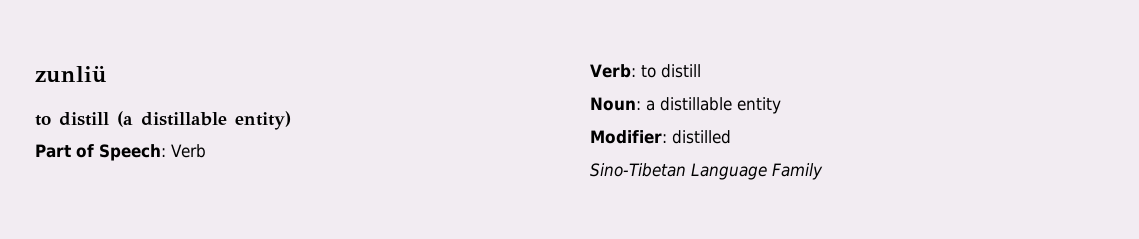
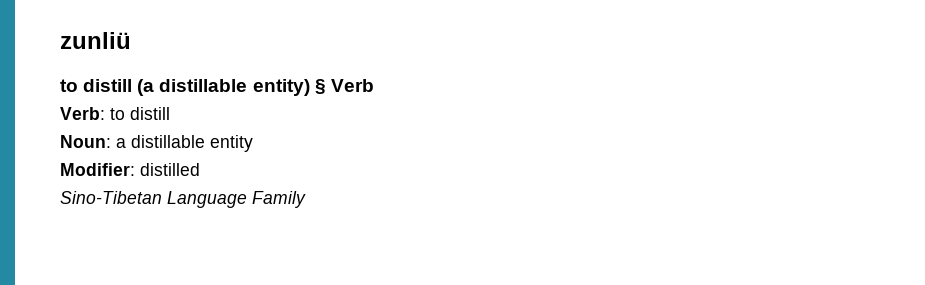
[35,144,166,161] // Part of Speech: -> [314,79,326,94] §

